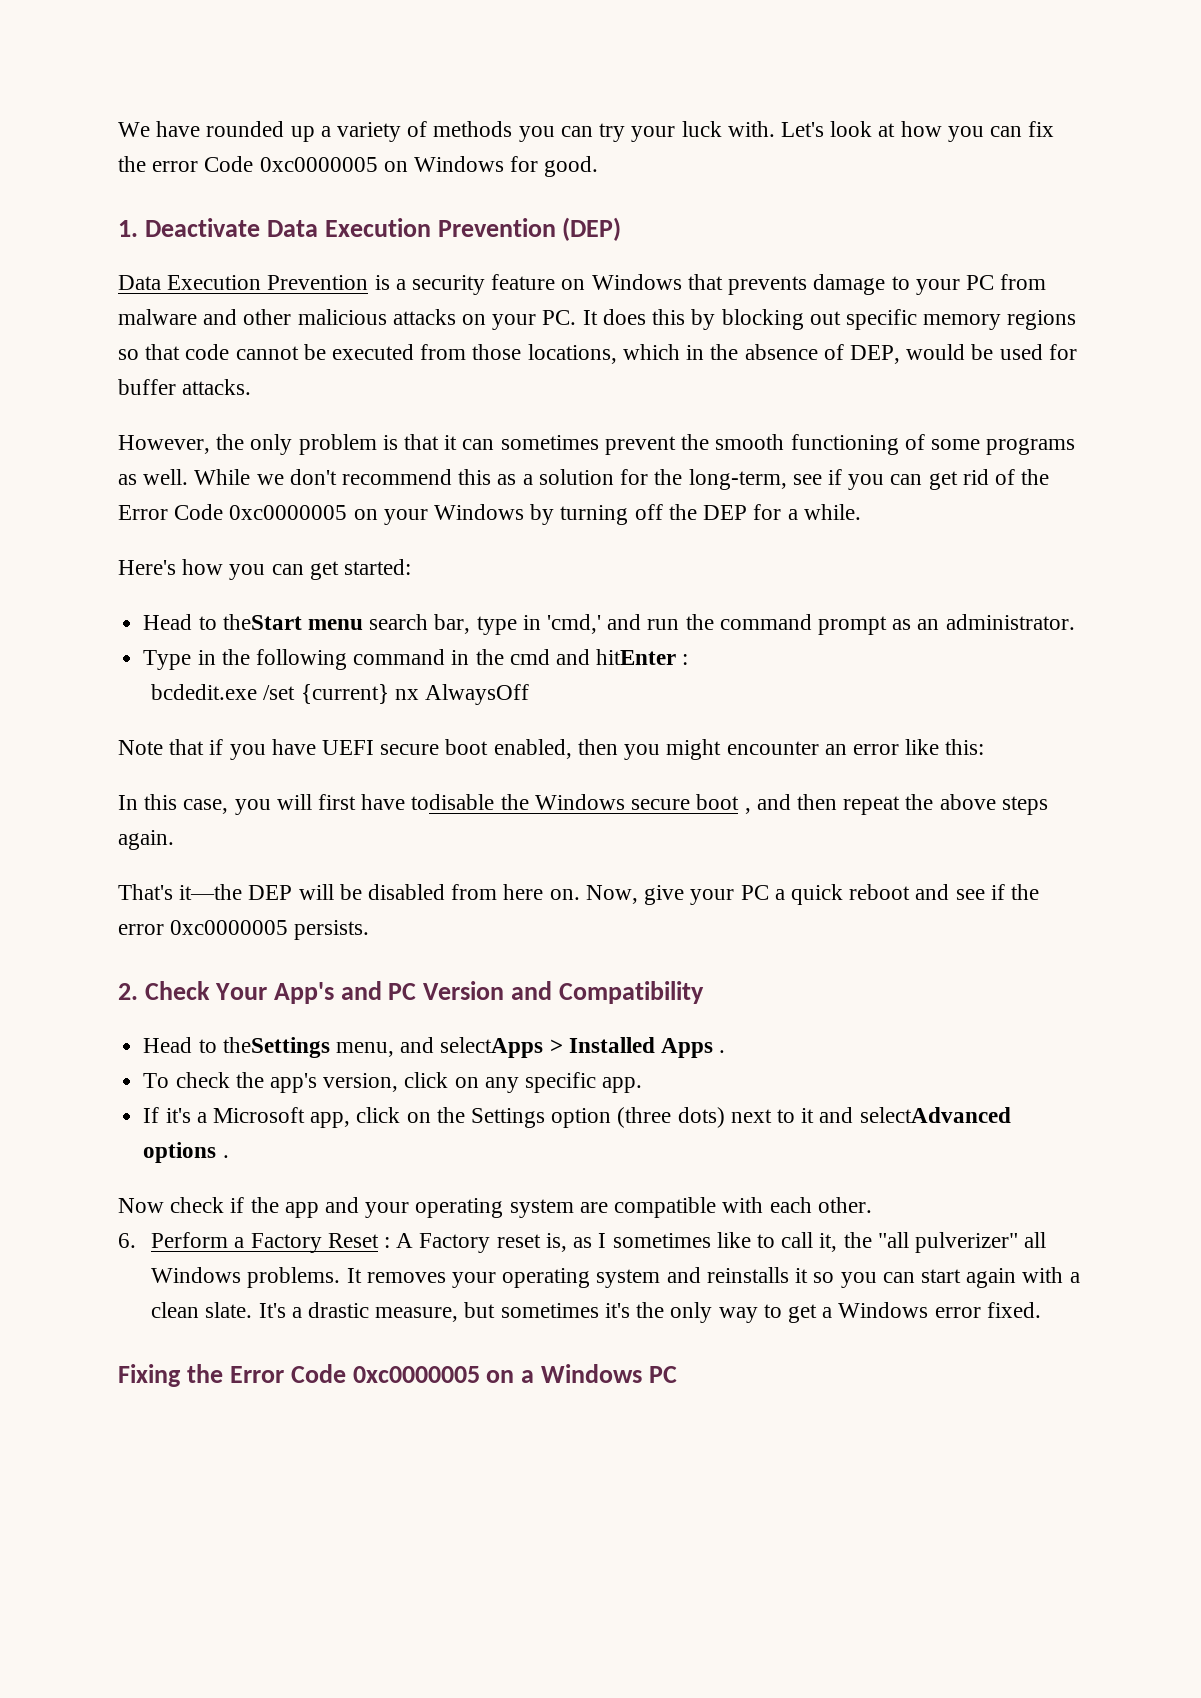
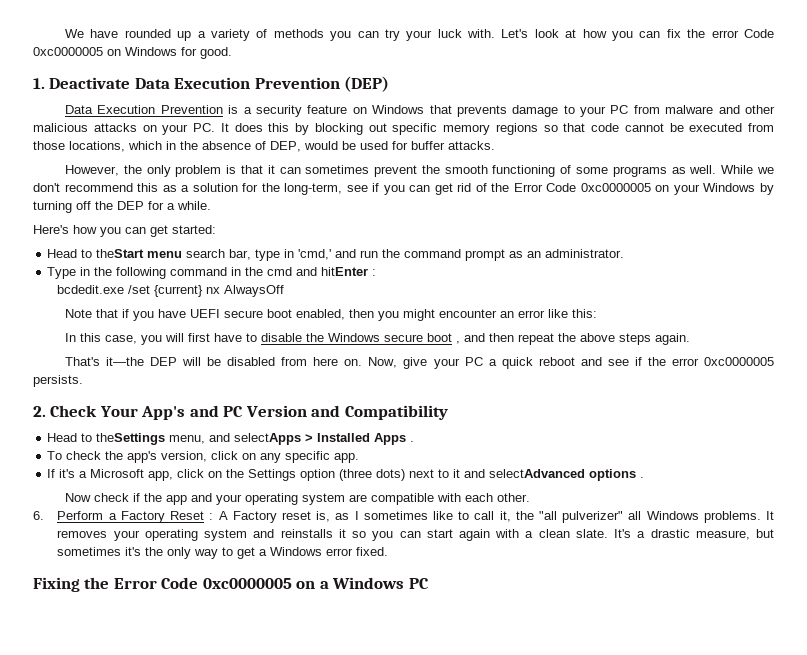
[411,794,495,810] todisable -> [246,333,303,342] to disable

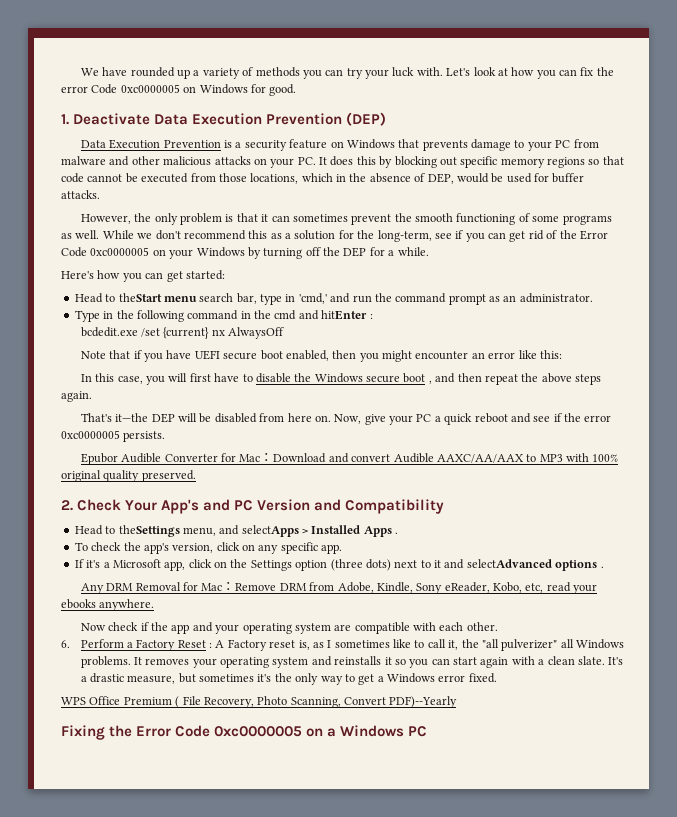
(83, 381) none -> [80,453,619,465] [61,470,196,482] // Epubor Audible Converter for Mac：Download and convert Audible AAXC/AA/AAX to MP3 with 100% original quality preserved.
(645, 477) none -> [80,582,598,594] [61,599,155,611] // Any DRM Removal for Mac：Remove DRM from Adobe, Kindle, Sony eReader, Kobo, etc, read your ebooks anywhere.
(389, 551) none -> [61,696,458,708] // WPS Office Premium ( File Recovery, Photo Scanning, Convert PDF)--Yearly

